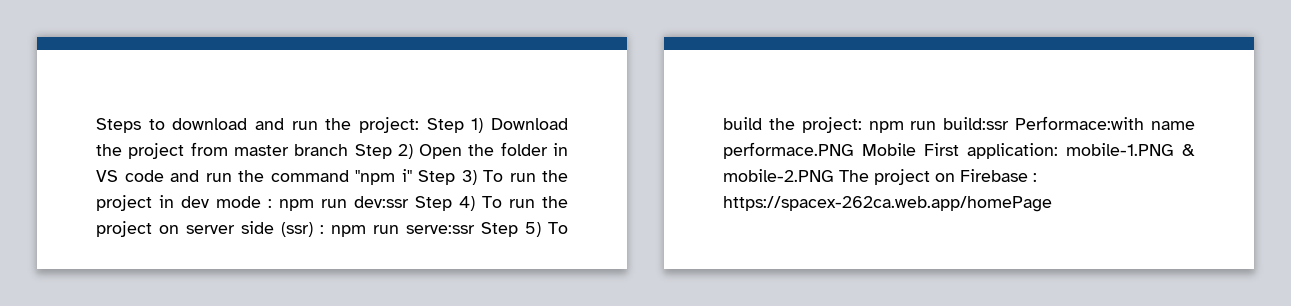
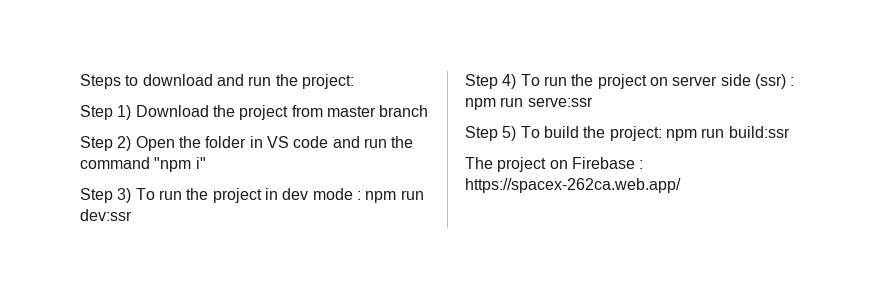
(419, 125) none -> (354, 81) //
(349, 150) none -> (429, 111) //
(412, 175) none -> (206, 163) //
(409, 202) none -> (132, 215) //
(475, 229) none -> (593, 102) //
[1015,116,1195,130] [723,142,1195,159] [723,169,834,182] Performace:with name performace.PNG Mobile First application: mobile-1.PNG & mobile-2.PNG -> (790, 132) //
[723,196,1052,212] https://spacex-262ca.web.app/homePage -> [465,178,681,193] https://spacex-262ca.web.app/

